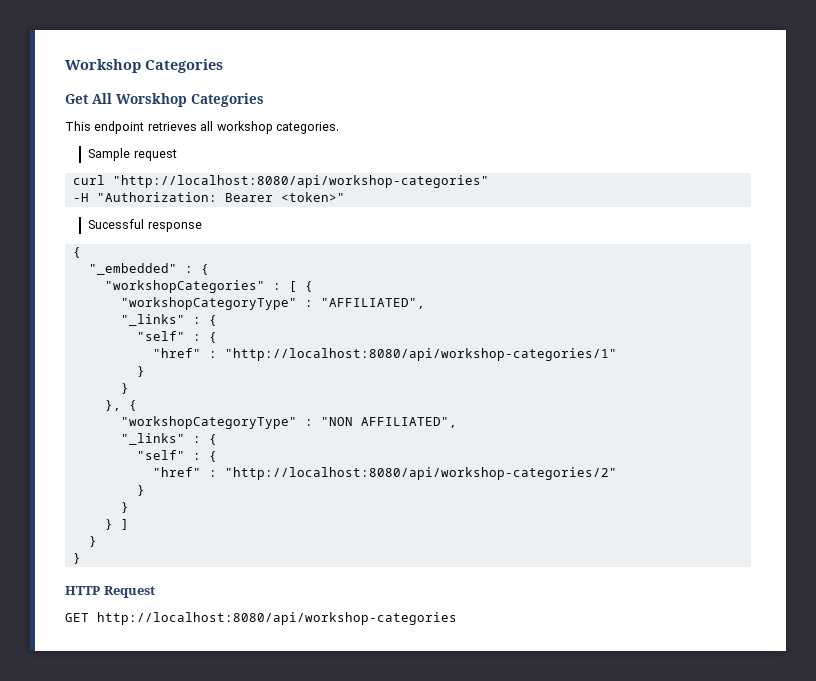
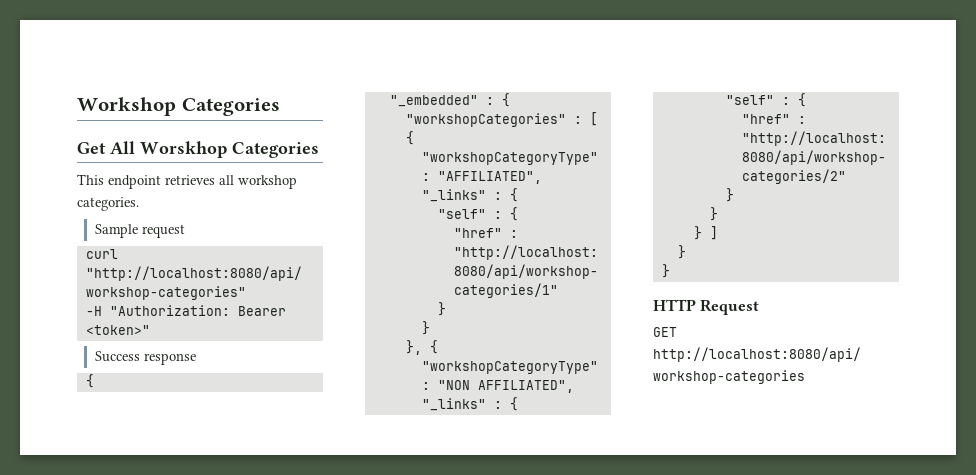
[88,219,145,229] Sucessful -> [94,351,140,362] Success

